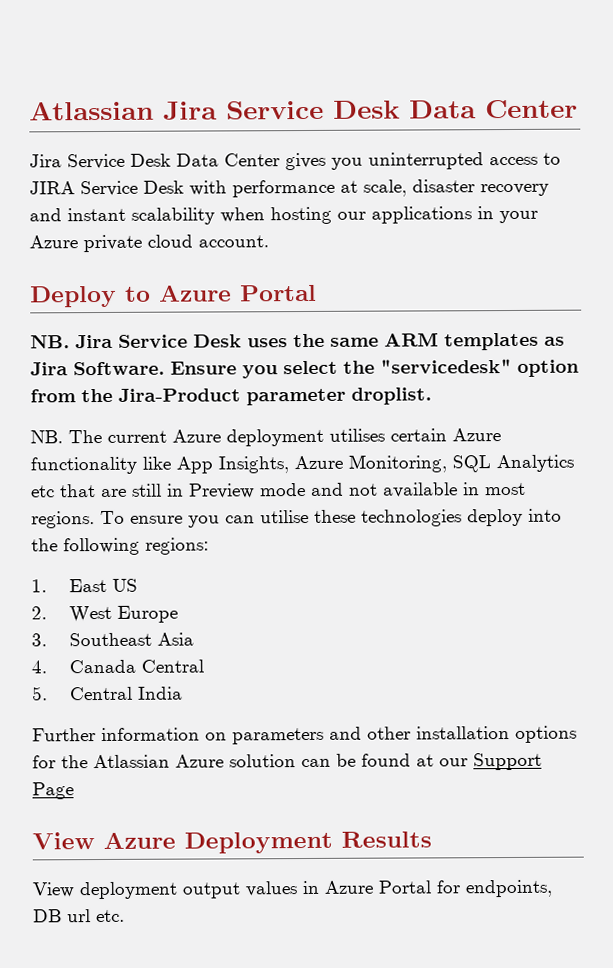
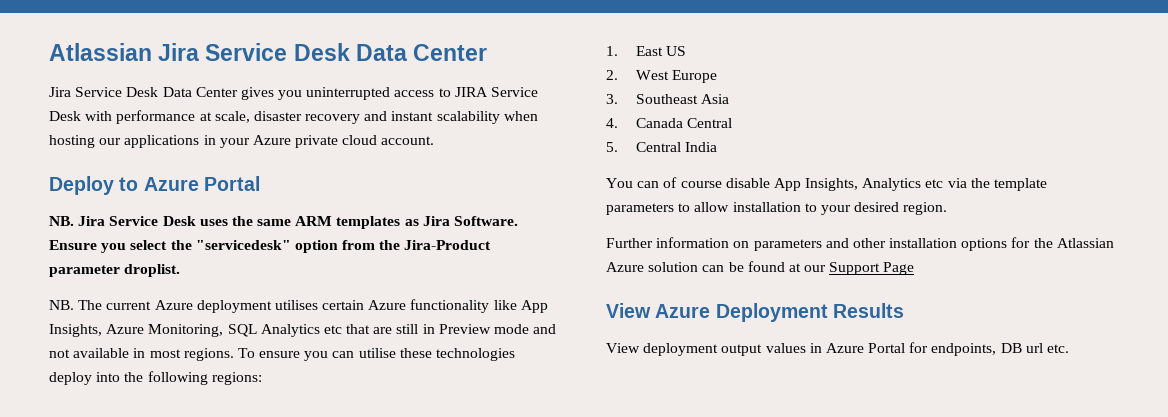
(183, 693) none -> [606,177,1048,191] [606,202,948,215] // You can of course disable App Insights, Analytics etc via the template parameters to allow installation to your desired region.

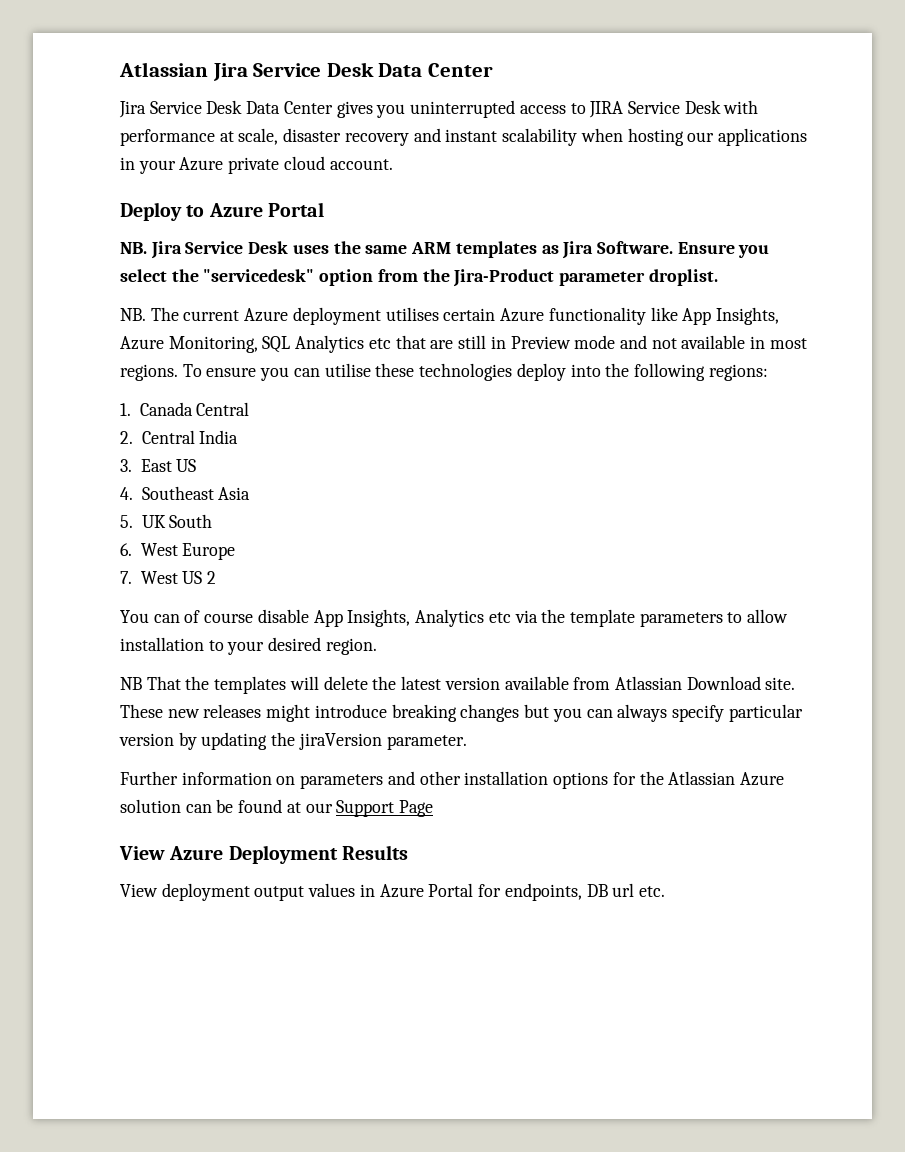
[636,46,687,56] [606,70,718,83] [606,94,730,104] [606,118,733,128] [606,142,718,152] East US // 2. West Europe // 3. Southeast Asia // 4. Canada Central // 5. Central India -> [139,402,250,416] [120,430,239,444] [120,459,197,472] [120,486,251,500] [120,514,213,528] [120,543,236,560] [120,571,217,584] Canada Central // 2. Central India // 3. East US // 4. Southeast Asia // 5. UK South // 6. West Europe // 7. West US 2
(948, 208) none -> [120,676,796,694] [120,704,803,722] [119,732,467,750] // NB That the templates will delete the latest version available from Atlassian Download site. These new releases might introduce breaking changes but you can always specify particular version by updating the jiraVersion parameter.

